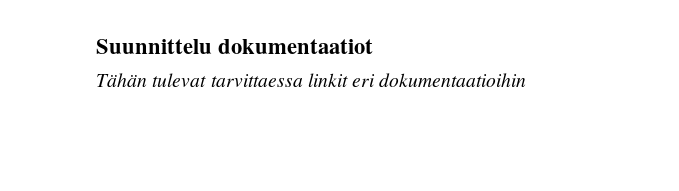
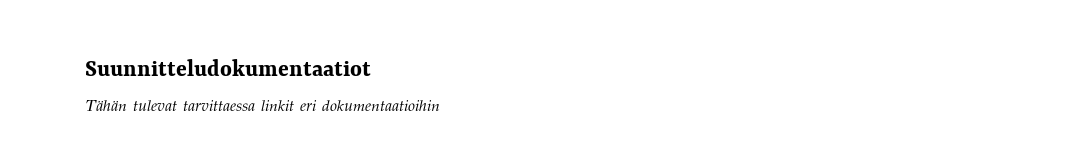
[96,39,374,54] Suunnittelu dokumentaatiot -> [85,59,371,76] Suunnitteludokumentaatiot

